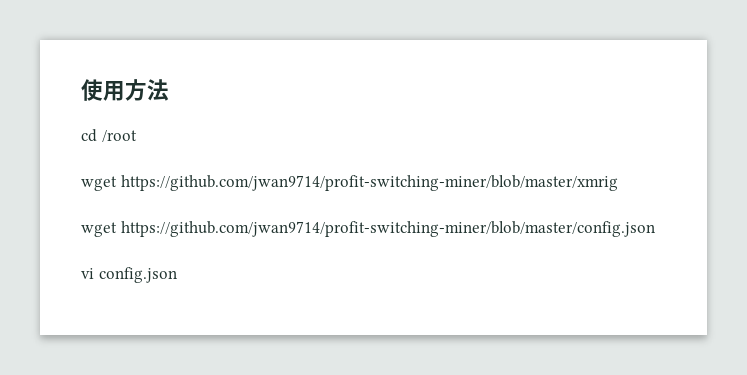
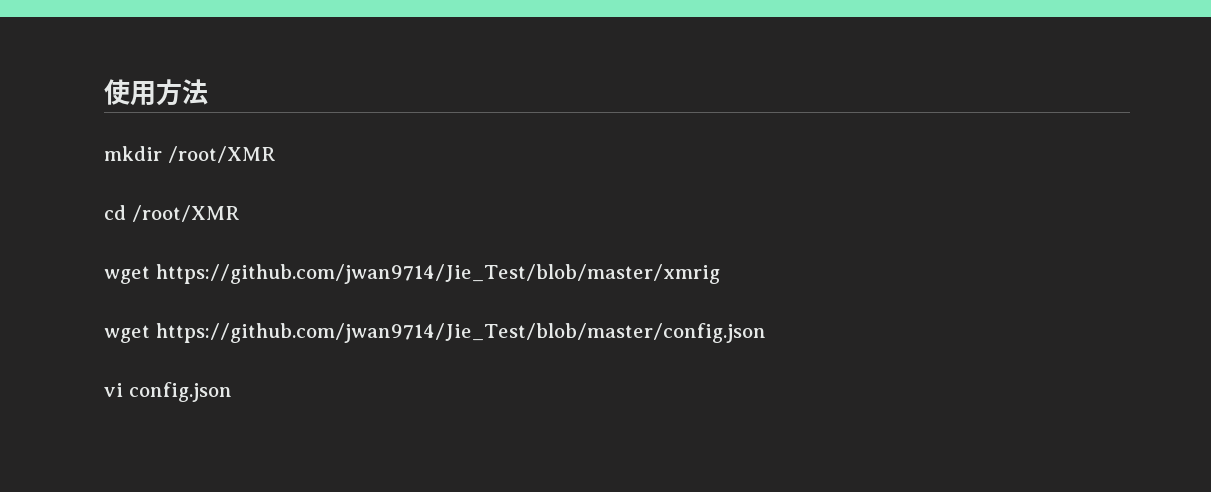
(169, 90) none -> [104,146,276,163] // mkdir /root/XMR
[101,130,137,142] [81,175,618,191] [81,221,655,237] /root // wget https://github.com/jwan9714/profit-switching-miner/blob/master/xmrig // wget https://github.com/jwan9714/profit-switching-miner/blob/master/config.json -> [131,205,240,222] [104,264,720,284] [104,323,766,343] /root/XMR // wget https://github.com/jwan9714/Jie_Test/blob/master/xmrig // wget https://github.com/jwan9714/Jie_Test/blob/master/config.json

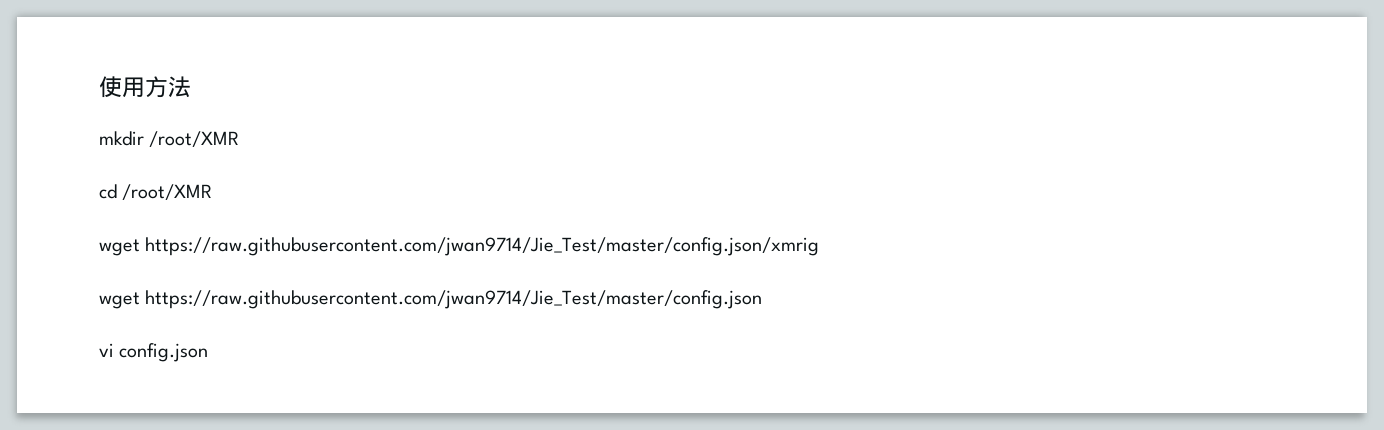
[155,264,720,284] [104,323,766,343] https://github.com/jwan9714/Jie_Test/blob/master/xmrig // wget https://github.com/jwan9714/Jie_Test/blob/master/config.json -> [145,237,820,256] [99,290,763,309] https://raw.githubusercontent.com/jwan9714/Jie_Test/master/config.json/xmrig // wget https://raw.githubusercontent.com/jwan9714/Jie_Test/master/config.json

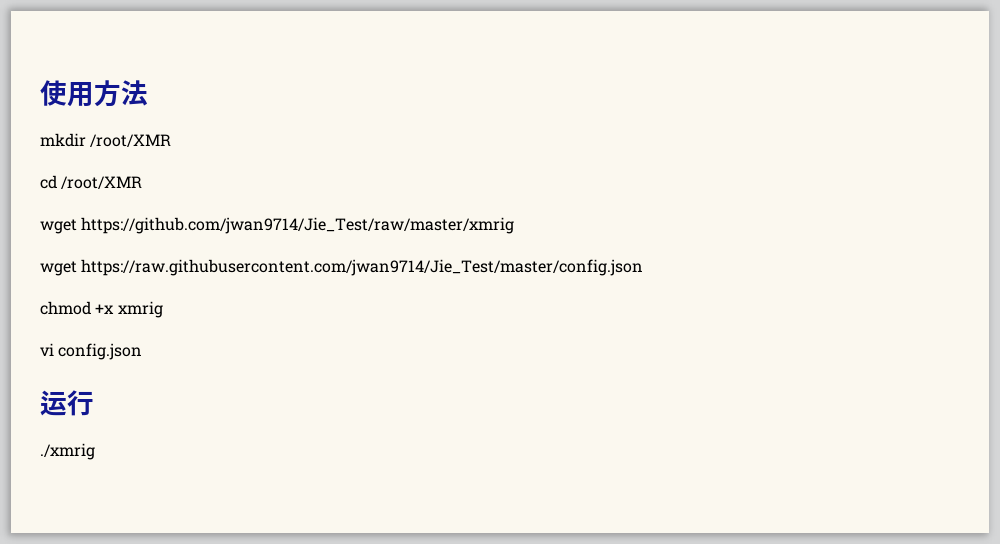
[145,237,820,256] https://raw.githubusercontent.com/jwan9714/Jie_Test/master/config.json/xmrig -> [81,217,515,234] https://github.com/jwan9714/Jie_Test/raw/master/xmrig
(763, 299) none -> [40,301,163,318] // chmod +x xmrig
(209, 352) none -> [40,390,94,416] [40,443,95,460] // 运行 // ./xmrig

